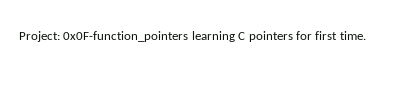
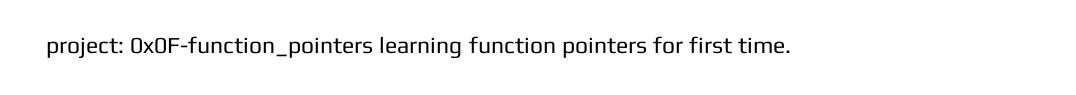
[19,31,60,42] Project: -> [46,37,124,59] project:
[238,32,246,40] C -> [468,36,556,54] function

